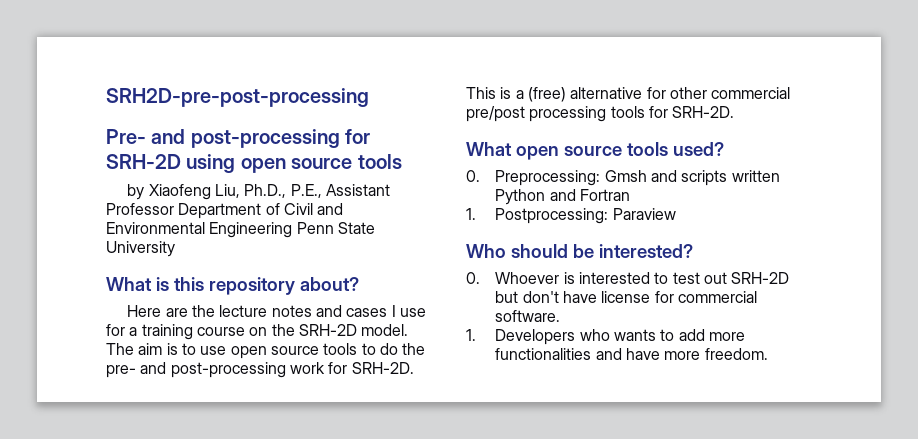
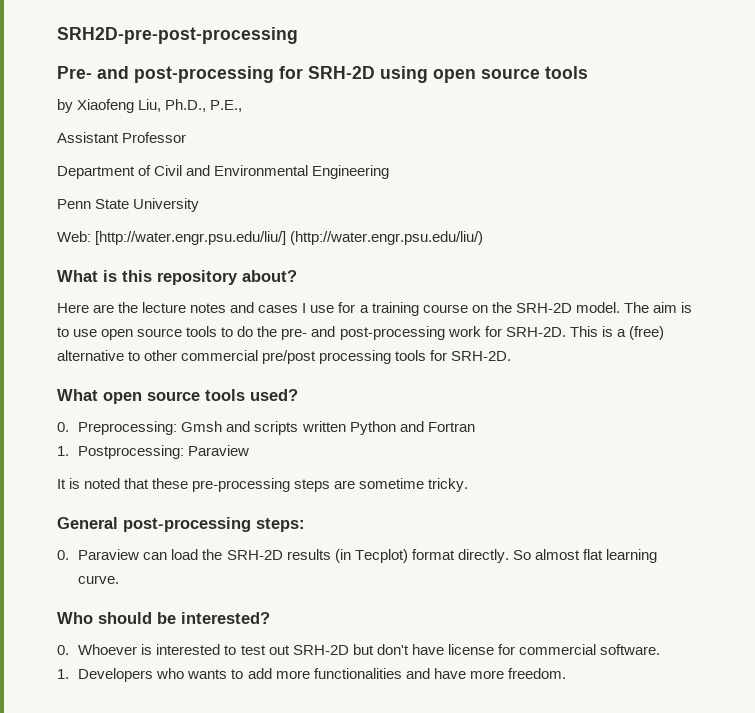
(322, 191) none -> (243, 106) //
(174, 209) none -> (187, 137) //
(293, 230) none -> (390, 172) //
(175, 249) none -> [57,231,484,245] // Web: [http://water.engr.psu.edu/liu/] (http://water.engr.psu.edu/liu/)
[646,87,666,99] for -> [128,351,141,361] to
(676, 214) none -> [57,478,469,492] [57,517,305,532] [57,549,657,563] [78,575,120,584] // It is noted that these pre-processing steps are sometime tricky. // General post-processing steps: // 0. Paraview can load the SRH-2D results (in Tecplot) format directly. So almost flat learning curve.

